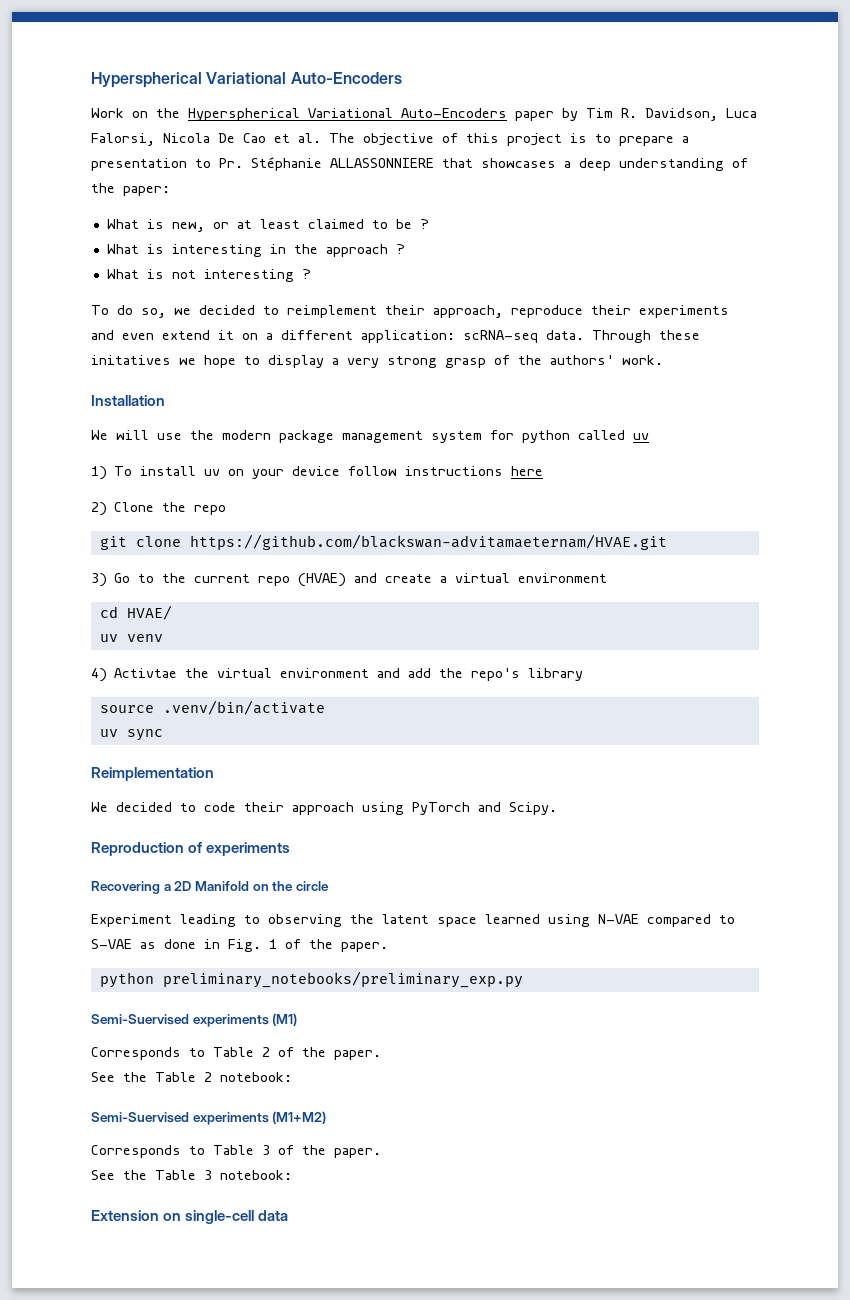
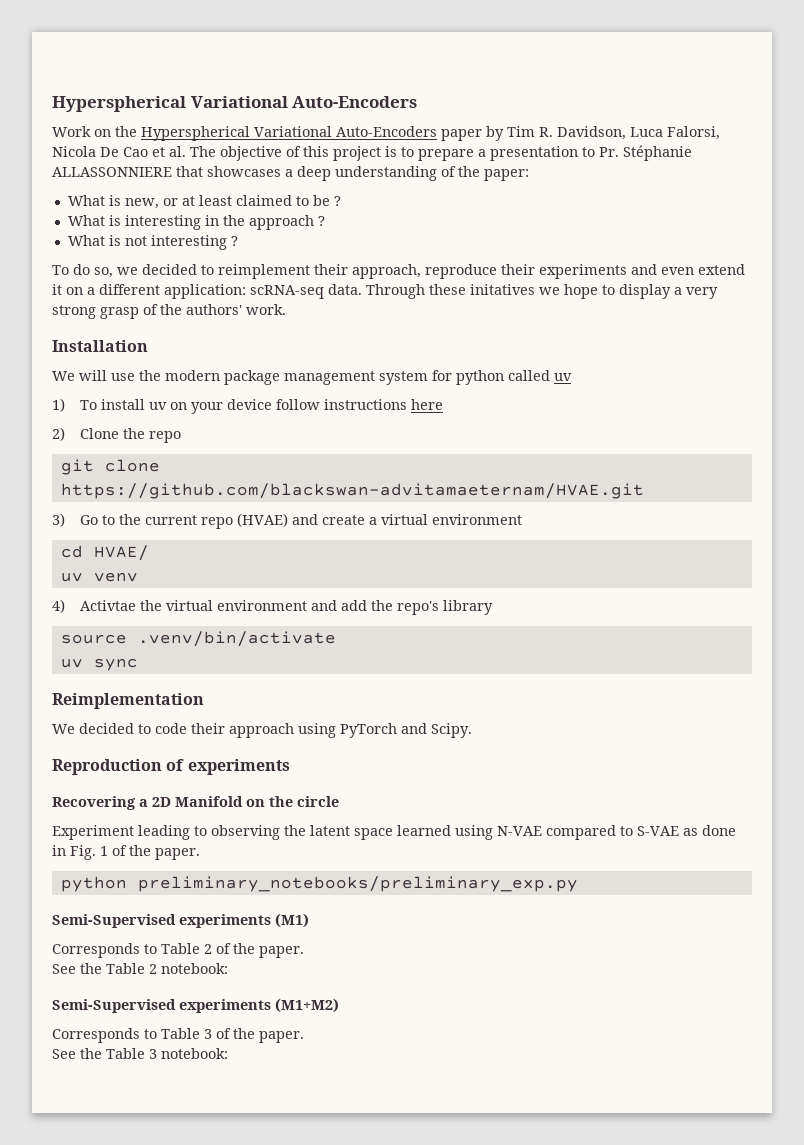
[91,1014,189,1025] Semi-Suervised -> [52,914,176,928] Semi-Supervised
[91,1112,189,1123] Semi-Suervised -> [52,999,176,1013] Semi-Supervised
[91,1210,289,1224] // Extension on single-cell data -> (228, 1053) none

